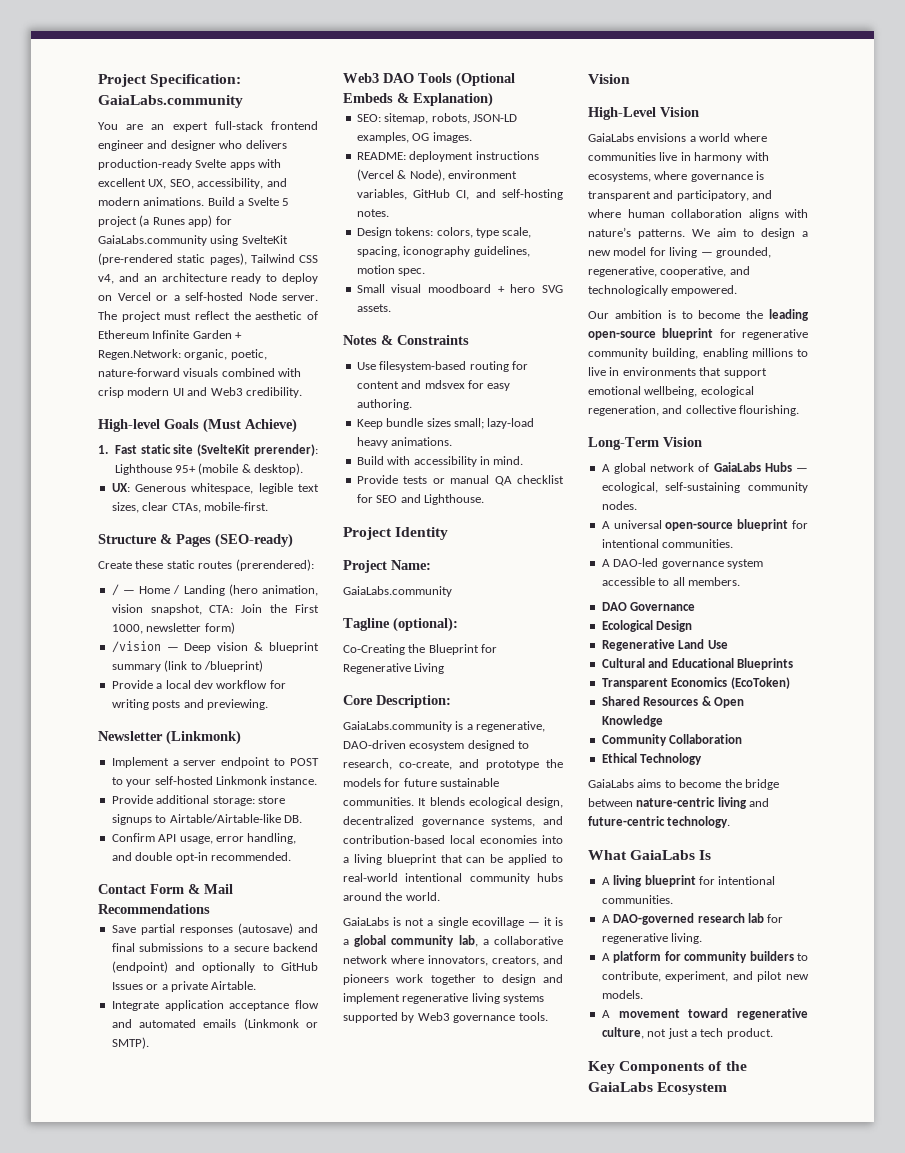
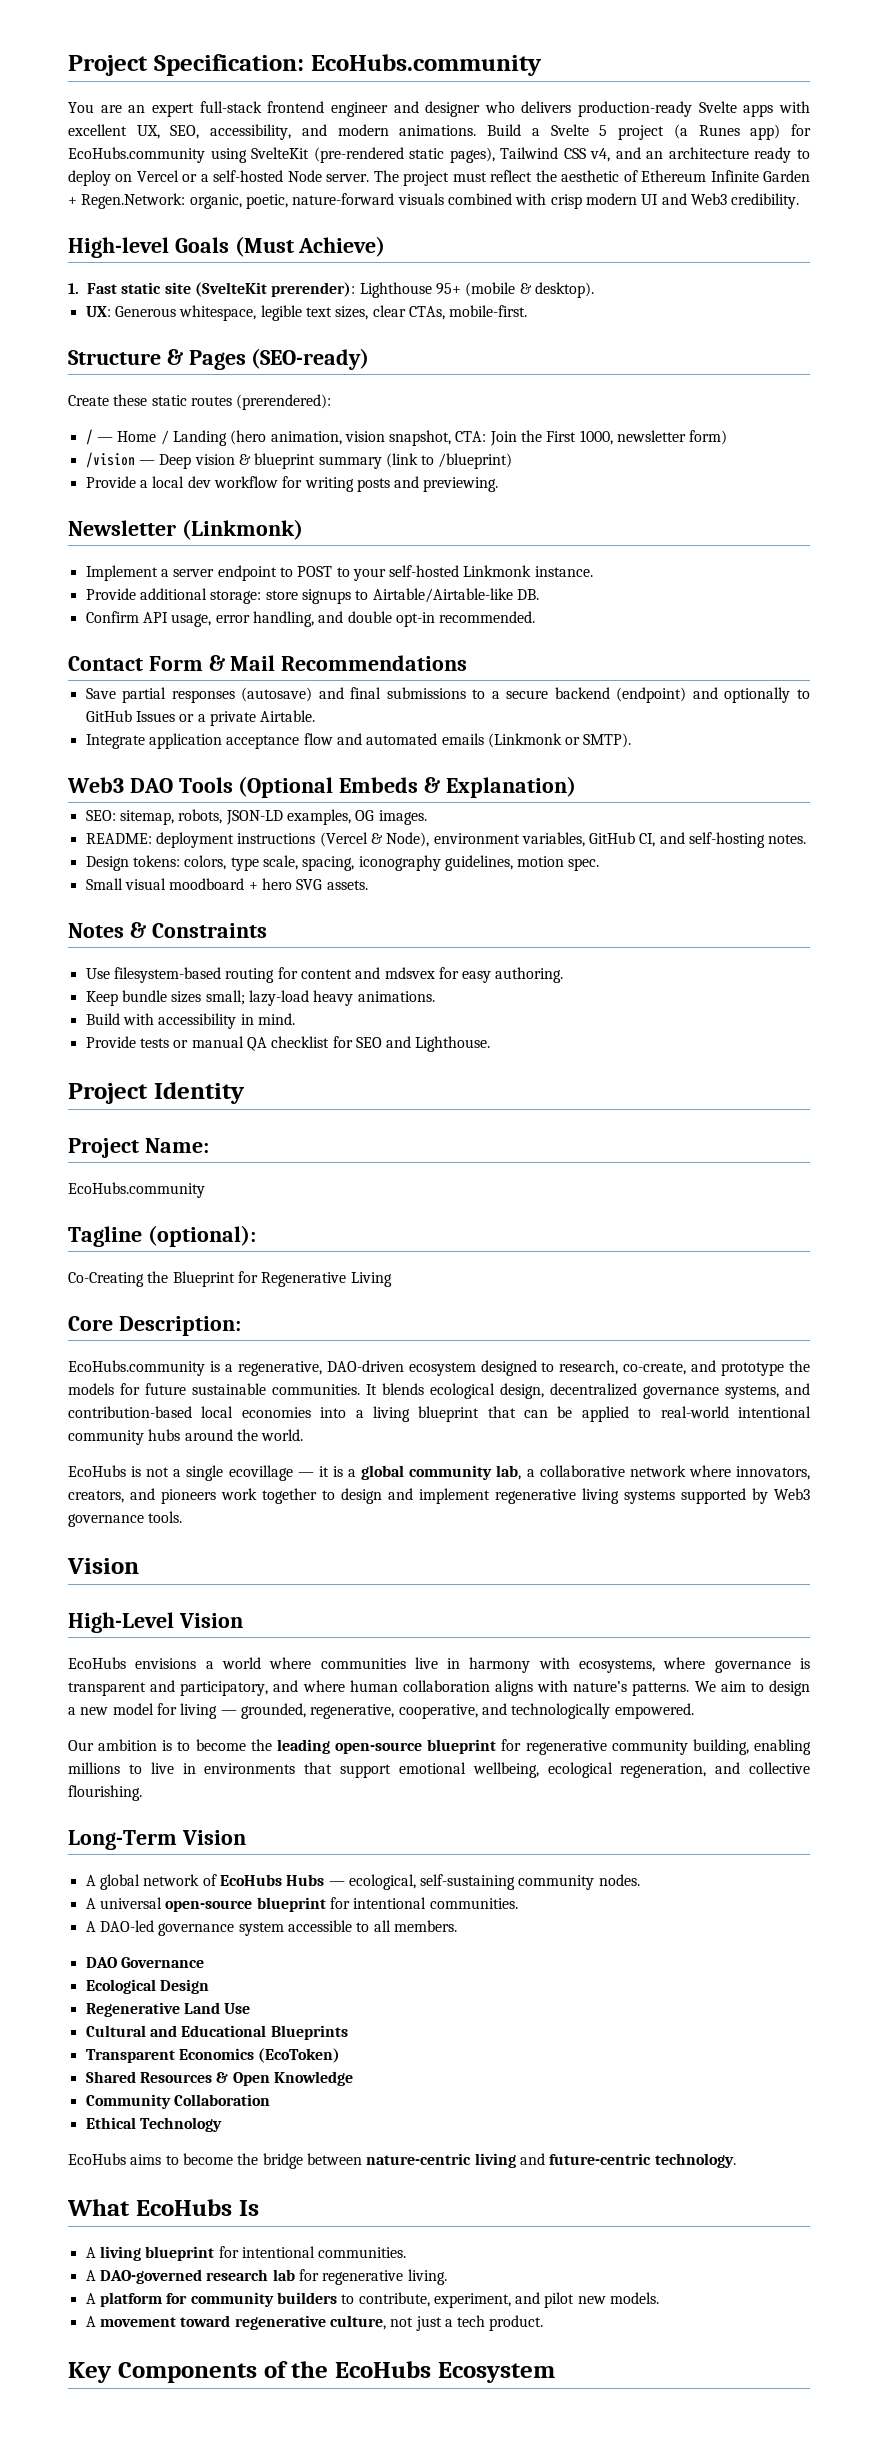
[98,95,243,108] GaiaLabs.community -> [310,54,542,76] EcoHubs.community
[98,235,207,246] GaiaLabs.community -> [68,147,205,163] EcoHubs.community
[343,586,452,597] GaiaLabs.community -> [68,1182,205,1198] EcoHubs.community
[343,721,452,732] GaiaLabs.community -> [68,1360,205,1376] EcoHubs.community
[343,917,389,926] GaiaLabs -> [68,1465,126,1477] EcoHubs
[588,133,634,142] GaiaLabs -> [68,1657,126,1669] EcoHubs
[713,462,761,472] GaiaLabs -> [219,1874,282,1886] EcoHubs
[588,779,634,788] GaiaLabs -> [68,2153,126,2165] EcoHubs
[630,850,696,860] GaiaLabs -> [135,2199,232,2216] EcoHubs
[588,1082,653,1092] GaiaLabs -> [335,2361,431,2378] EcoHubs

